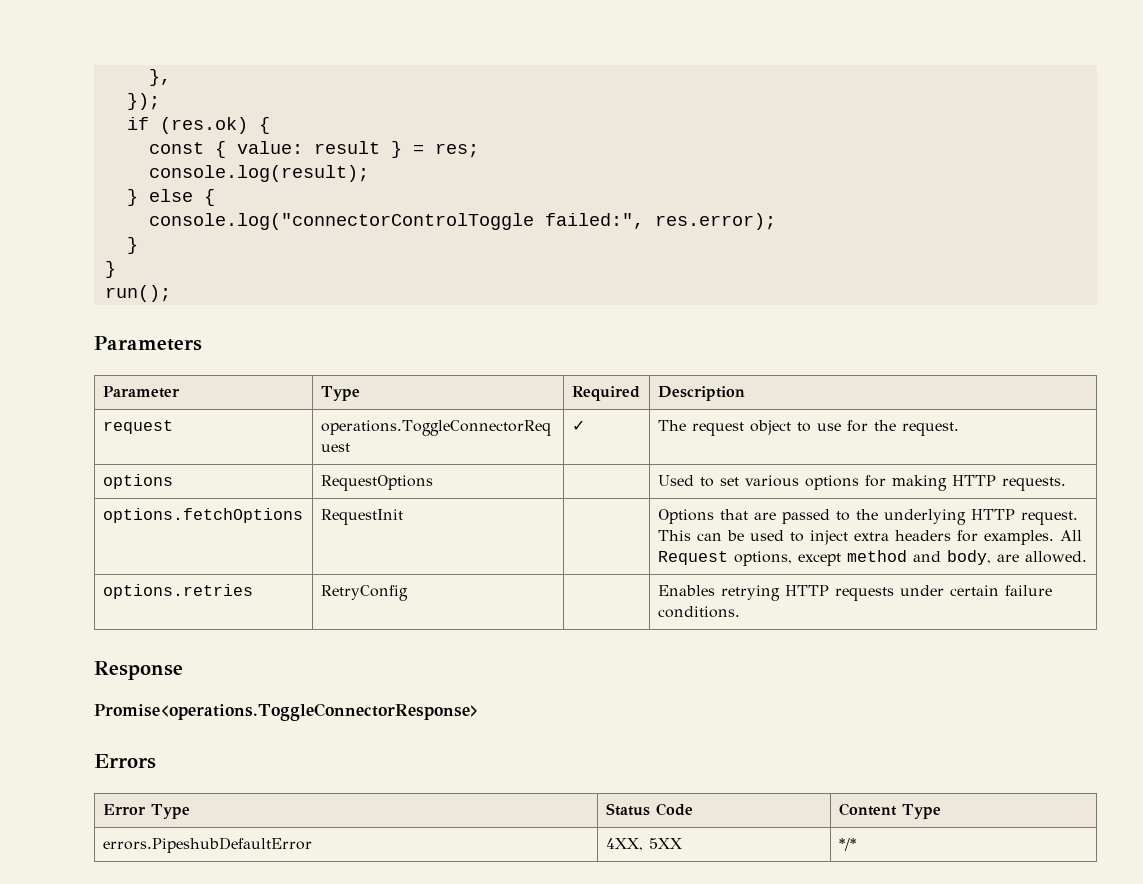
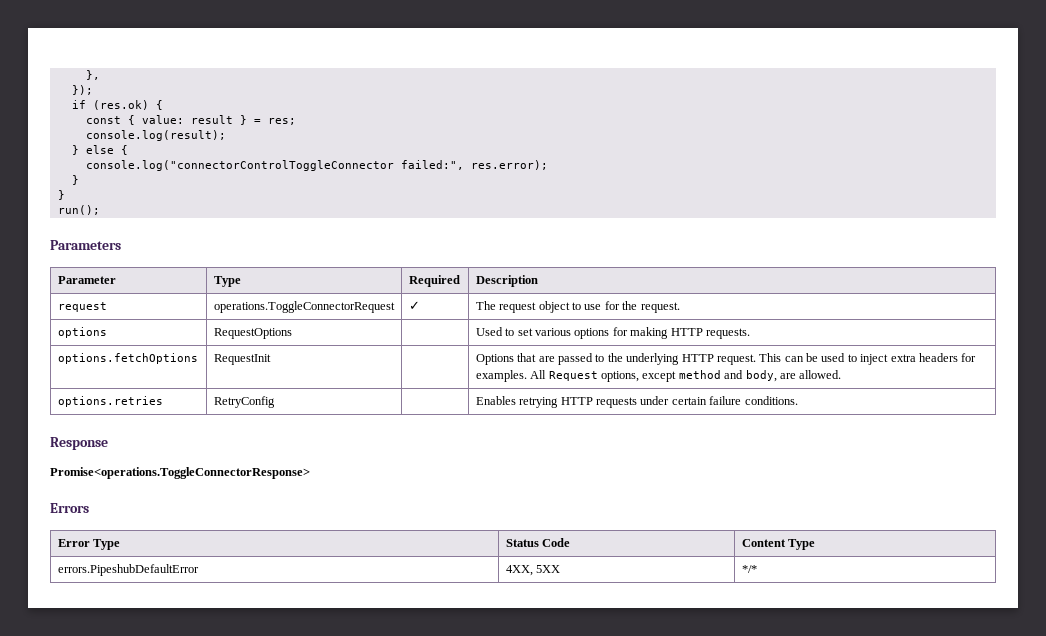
[148,213,534,230] console.log("connectorControlToggle -> [85,160,394,171] console.log("connectorControlToggleConnector

